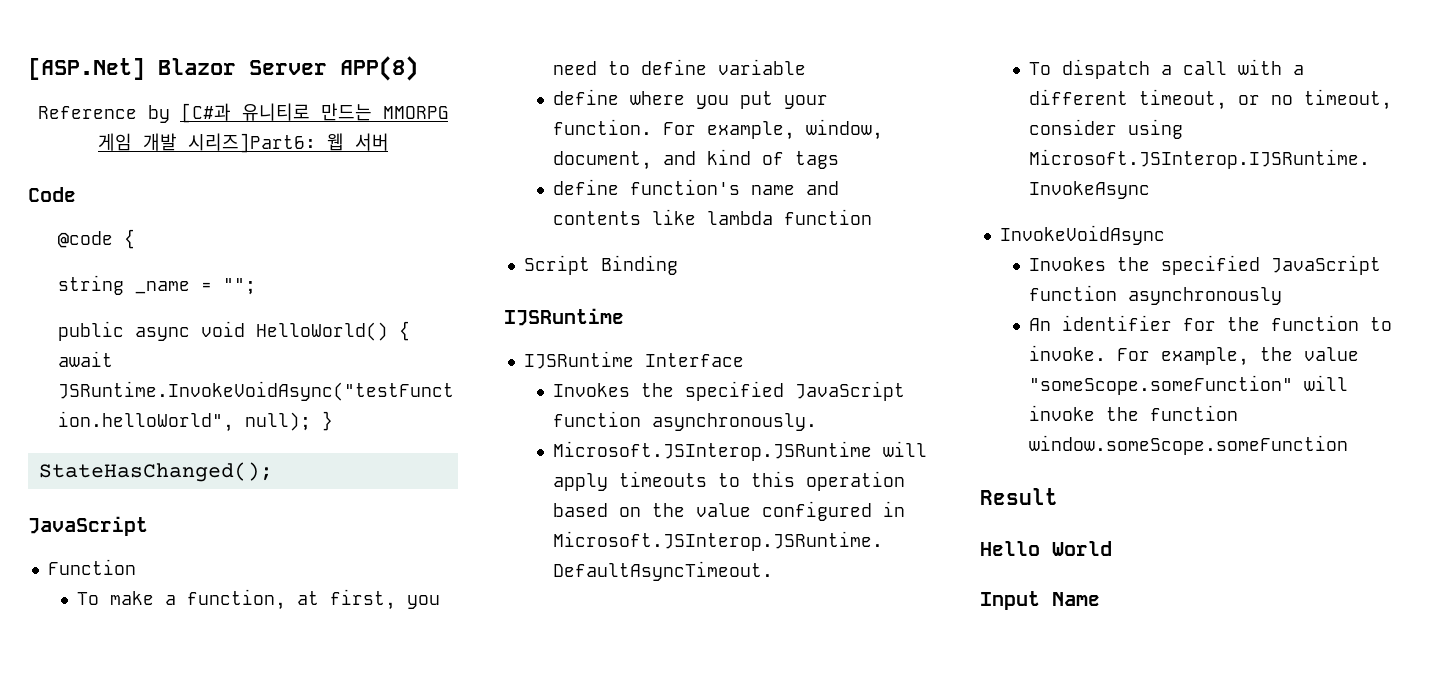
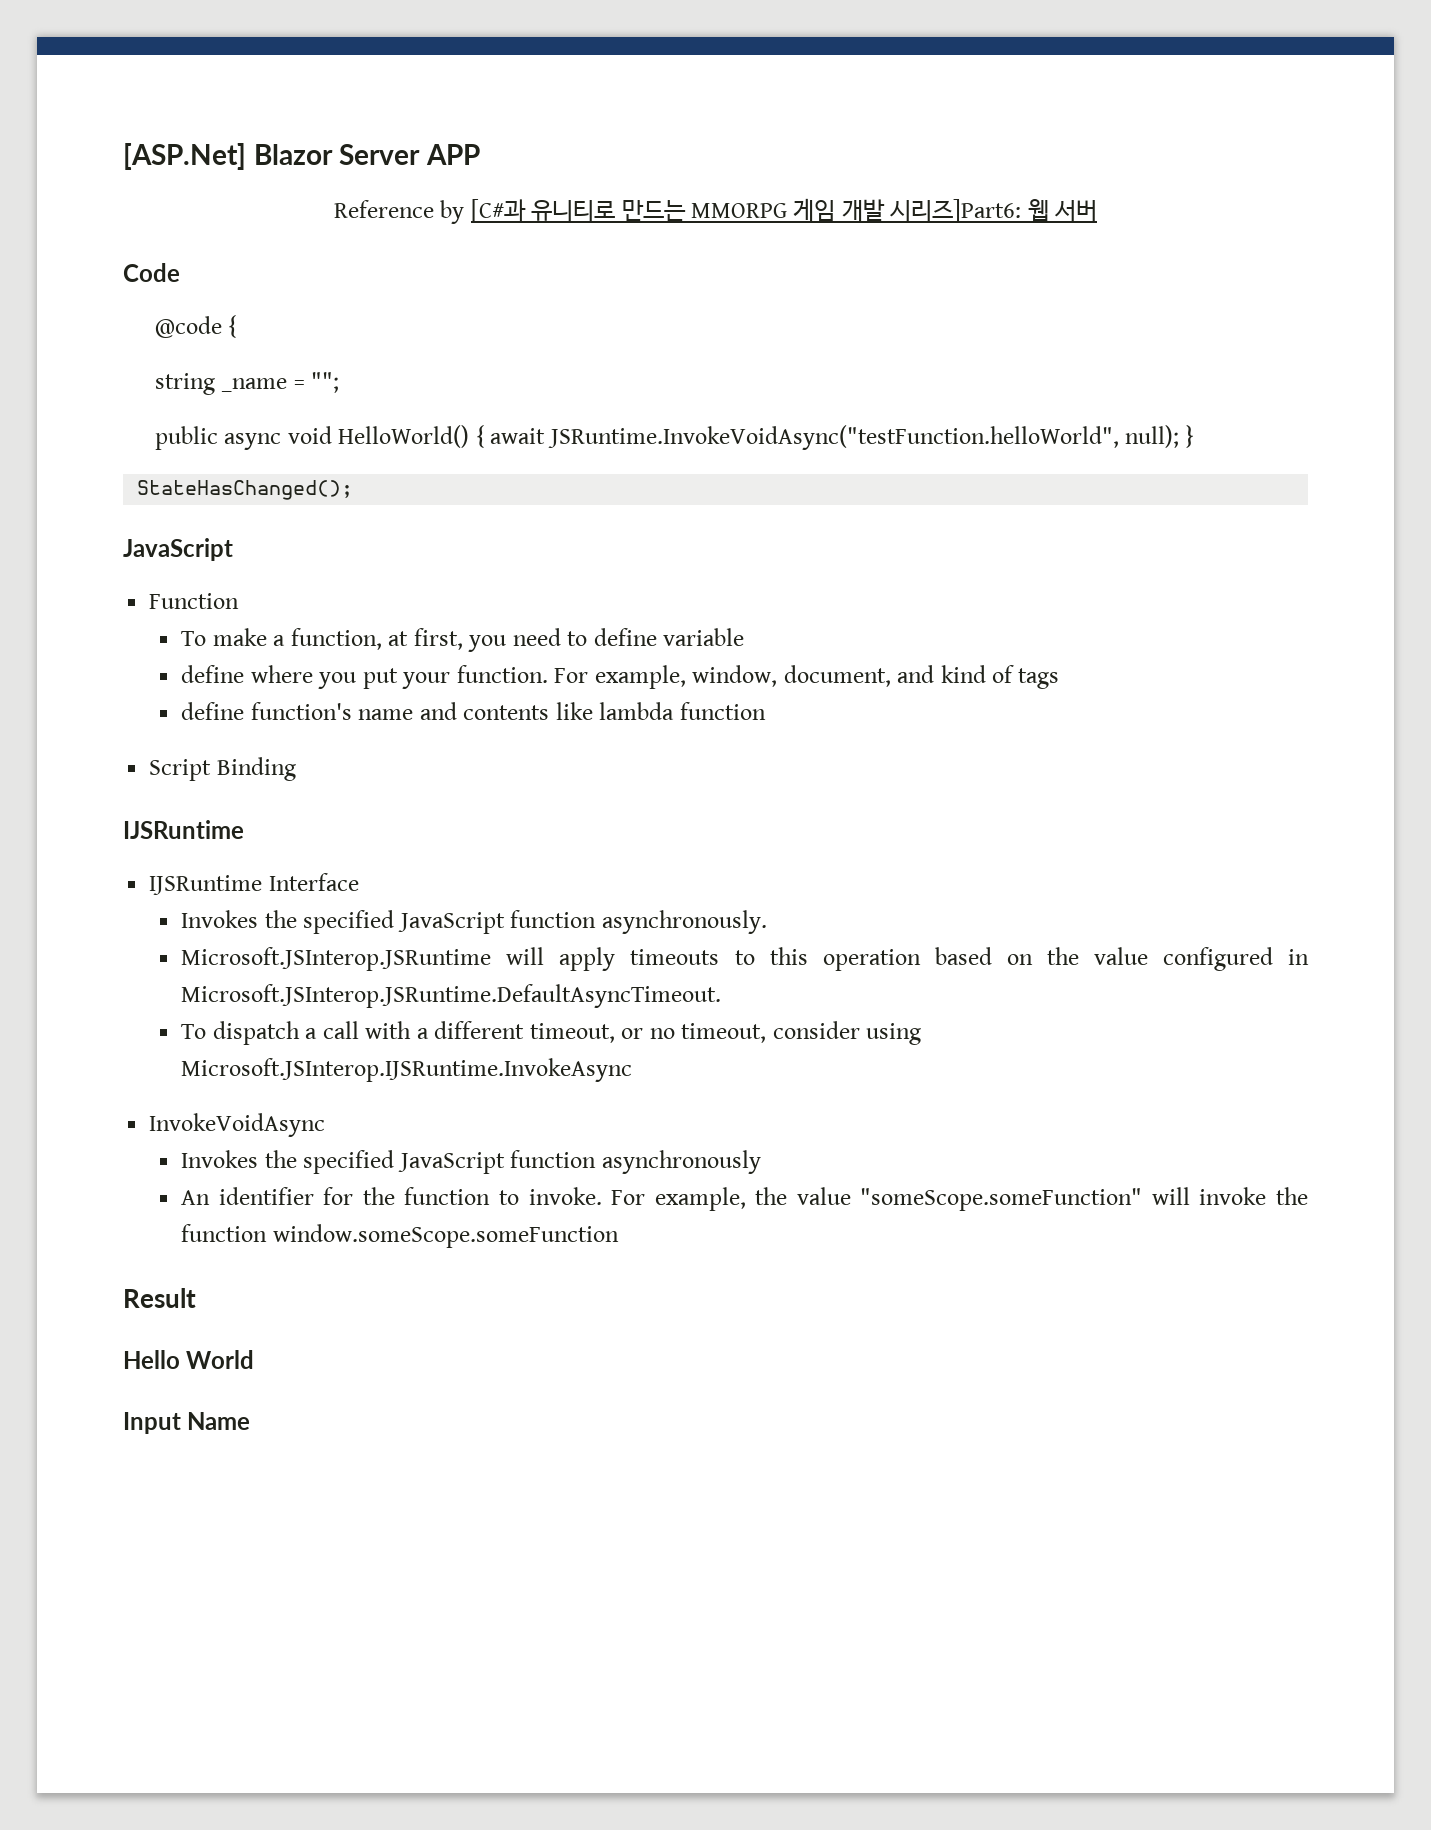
[340,56,418,81] APP(8) -> [425,144,480,165] APP

